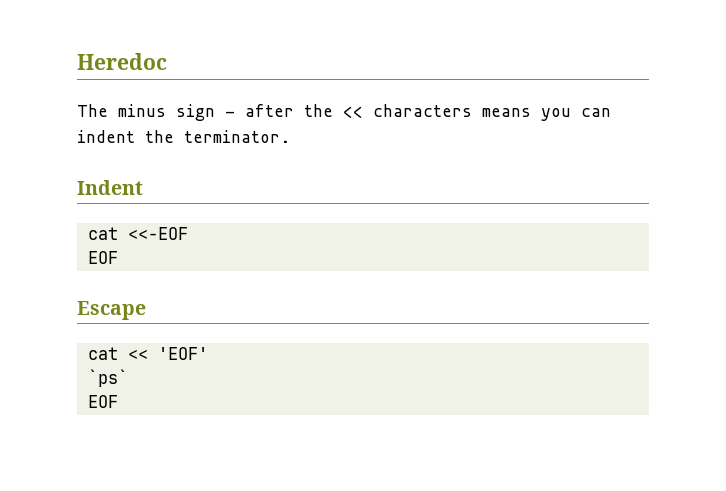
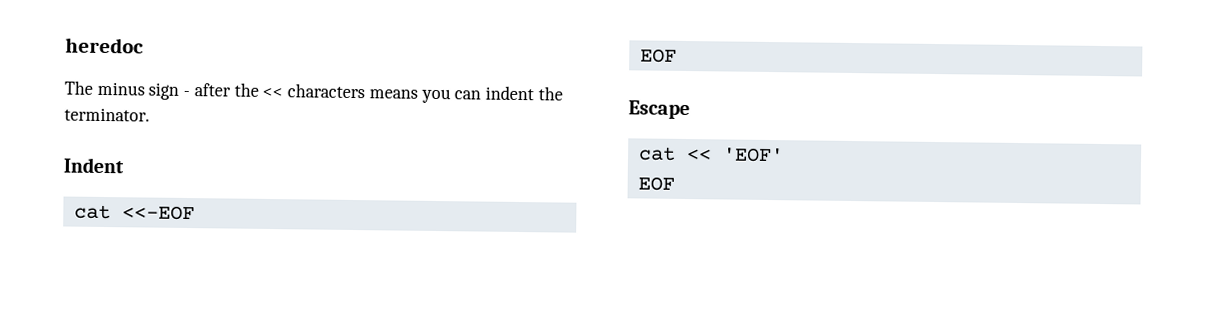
[77,53,167,70] Heredoc -> [65,37,144,54] heredoc
[87,369,128,387] // `ps` -> (784, 155) none

